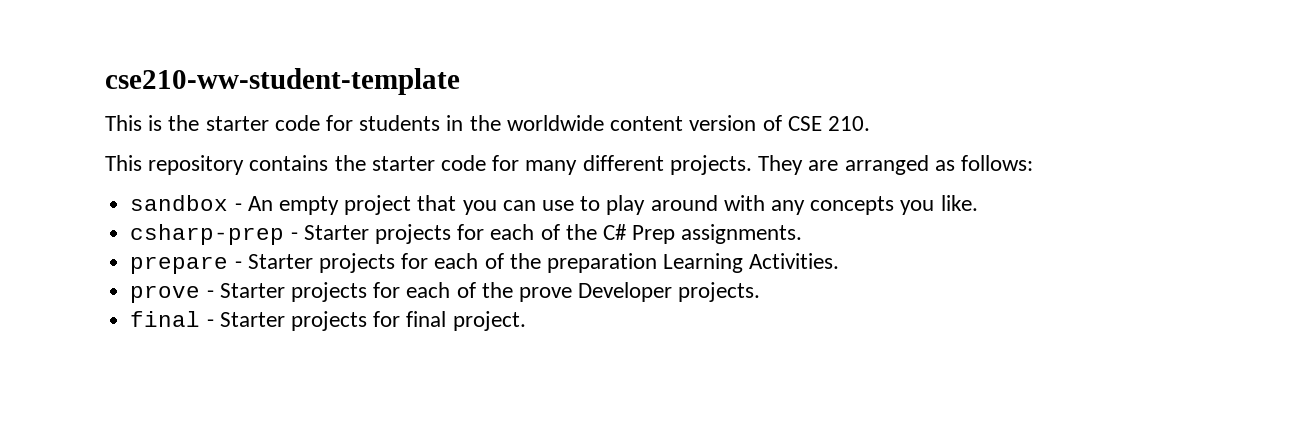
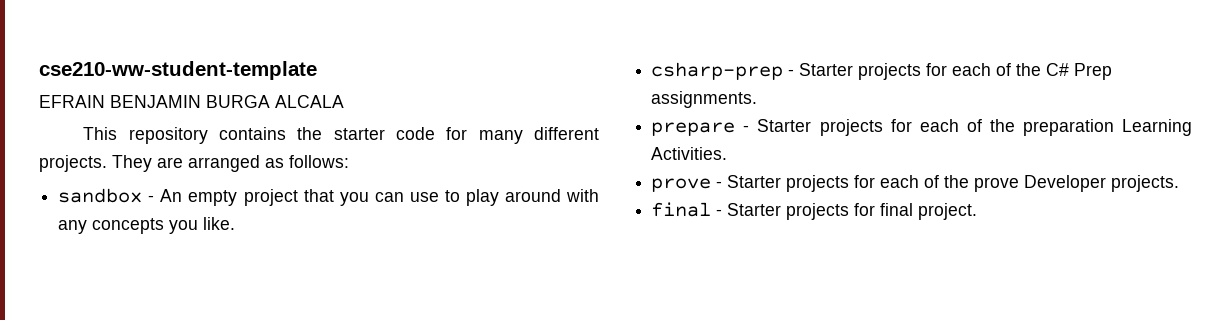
[105,115,870,131] This is the starter code for students in the worldwide content version of CSE 210. -> [39,95,344,108] EFRAIN BENJAMIN BURGA ALCALA

